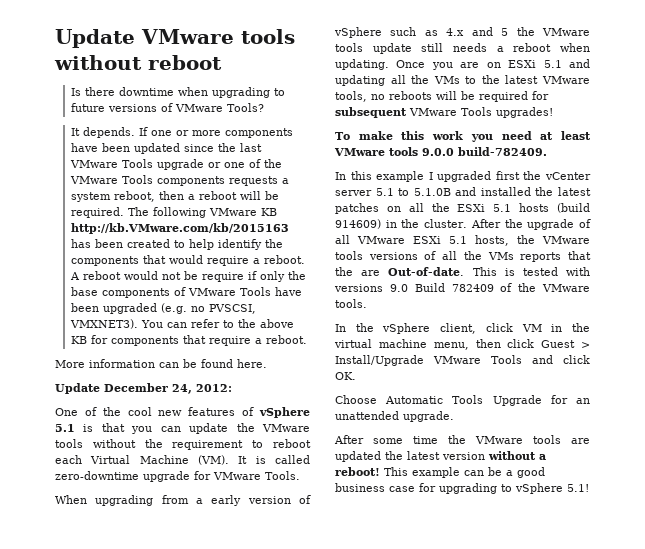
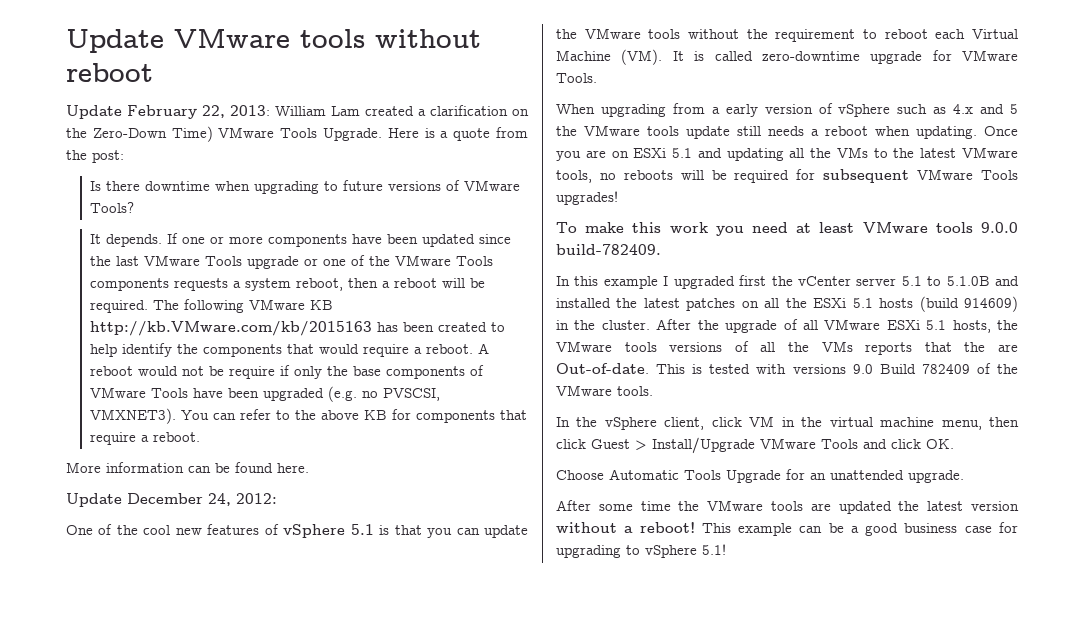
(222, 62) none -> [66,105,529,119] [66,126,528,142] [66,150,124,163] // Update February 22, 2013: William Lam created a clarification on the Zero-Down Time) VMware Tools Upgrade. Here is a quote from the post:

